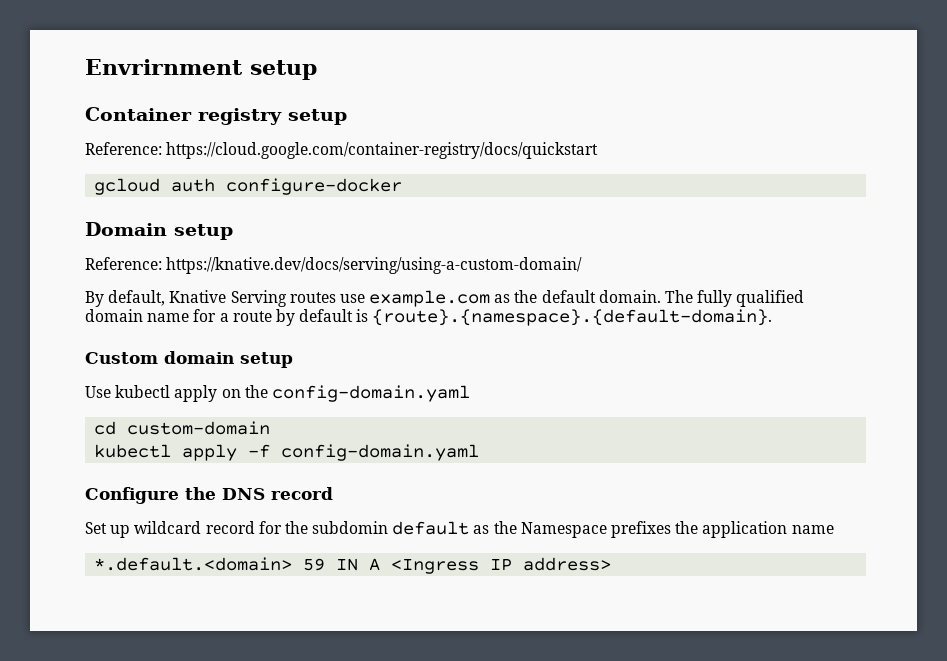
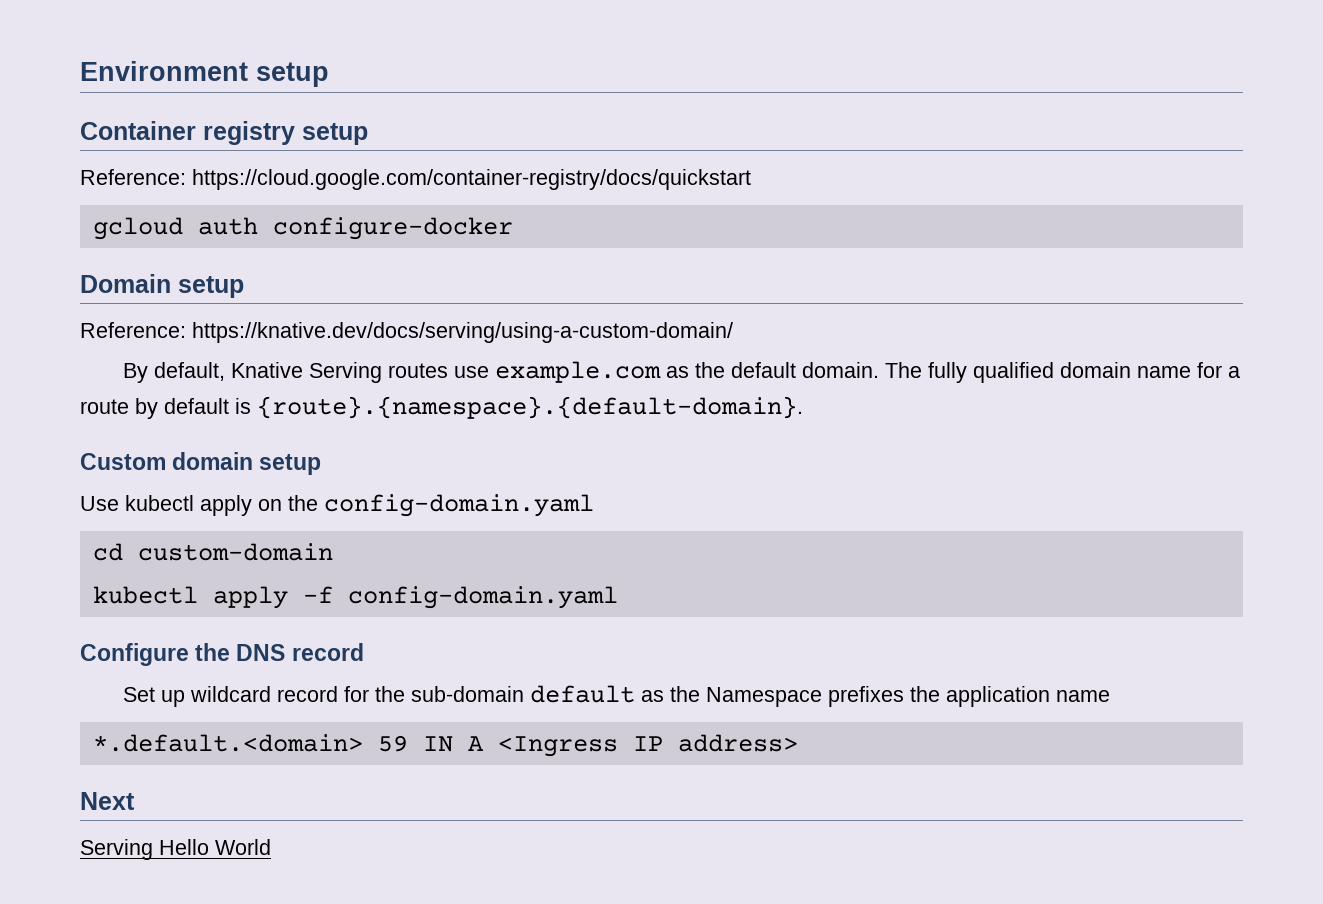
[85,59,243,75] Envrirnment -> [80,61,248,81] Environment
[312,521,389,534] subdomin -> [411,686,525,702] sub-domain
(612, 564) none -> [80,792,135,810] [80,839,271,860] // Next // Serving Hello World

